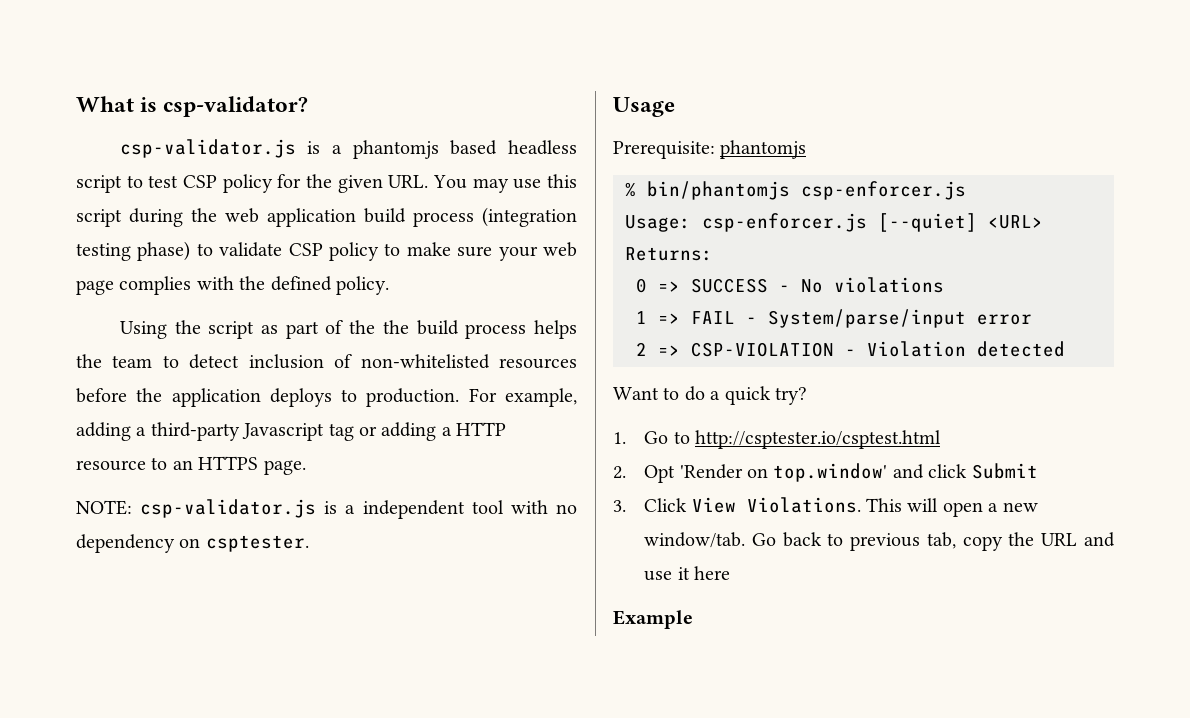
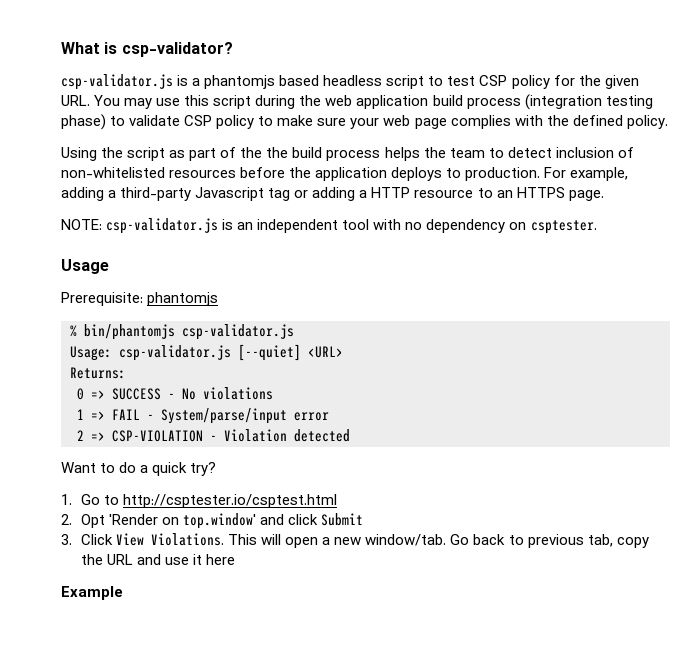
[345,505,356,514] a -> [237,222,254,230] an
[801,181,966,200] csp-enforcer.js -> [182,324,294,340] csp-validator.js
[702,213,867,232] csp-enforcer.js -> [119,345,231,361] csp-validator.js

